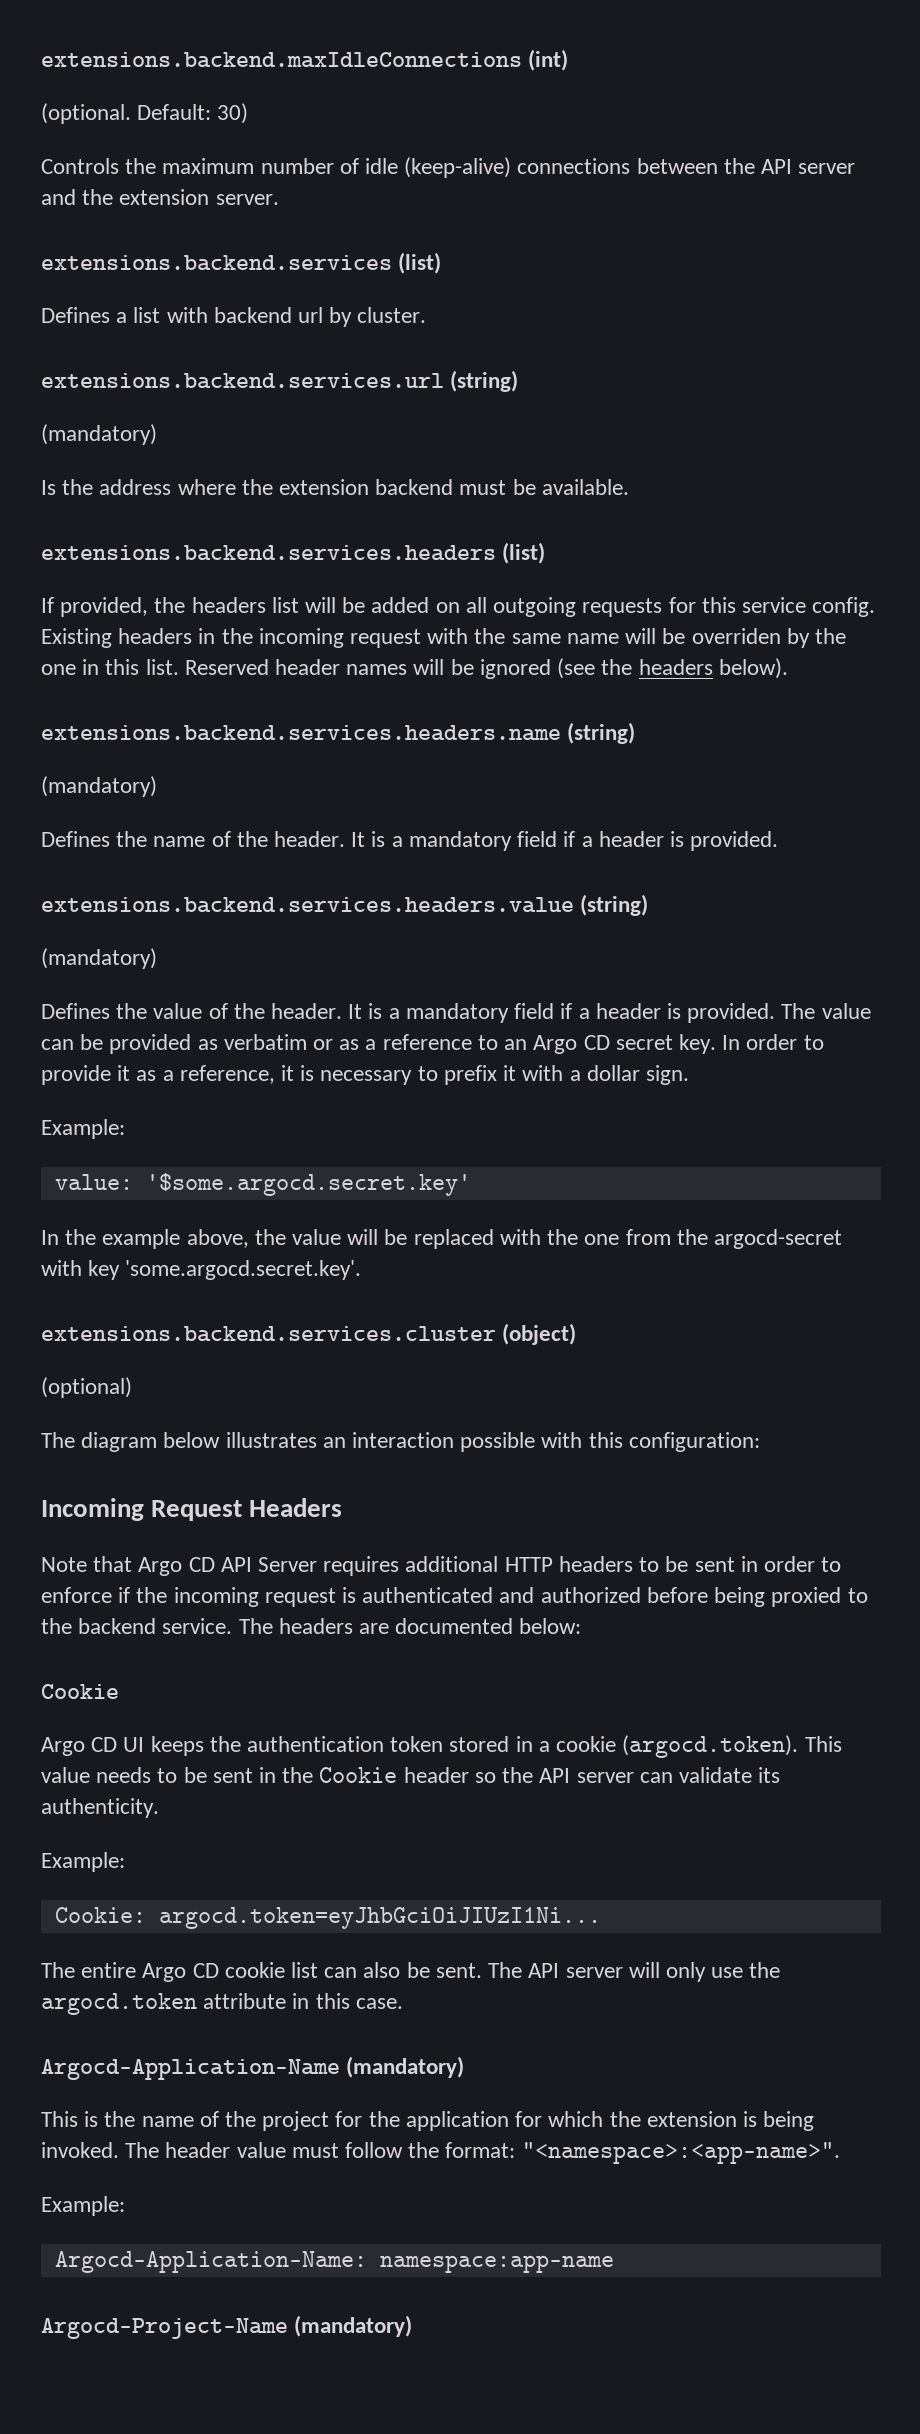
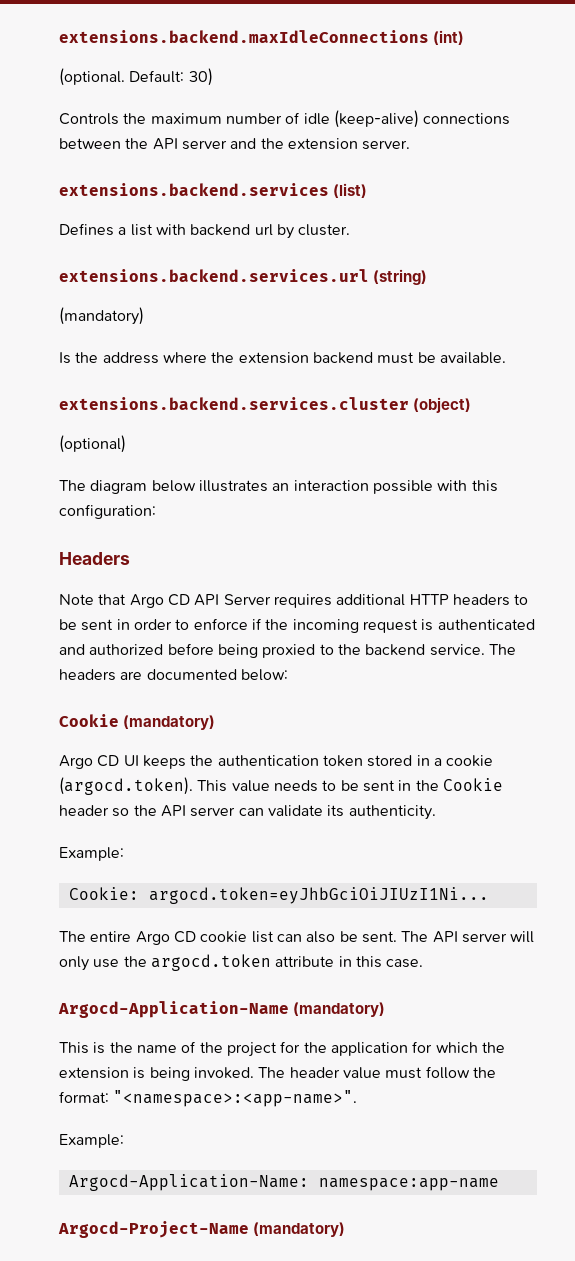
[41,542,546,564] [41,597,876,617] [41,628,846,648] [41,658,788,679] [41,722,636,744] [41,776,157,797] [41,831,779,851] [41,894,649,916] [41,948,157,969] [41,1003,871,1023] [41,1034,824,1054] [41,1065,689,1085] [41,1119,125,1139] [54,1173,471,1196] [41,1229,842,1249] [41,1260,362,1280] // extensions.backend.services.headers (list) // If provided, the headers list will be added on all outgoing requests for this service config. Existing headers in the incoming request with the same name will be overriden by the one in this list. Reserved header names will be ignored (see the headers below). // extensions.backend.services.headers.name (string) // (mandatory) // Defines the name of the header. It is a mandatory field if a header is provided. // extensions.backend.services.headers.value (string) // (mandatory) // Defines the value of the header. It is a mandatory field if a header is provided. The value can be provided as verbatim or as a reference to an Argo CD secret key. In order to provide it as a reference, it is necessary to prefix it with a dollar sign. // Example: // value: '$some.argocd.secret.key' // In the example above, the value will be replaced with the one from the argocd-secret with key 'some.argocd.secret.key'. -> (506, 358) none
[41,1498,243,1521] Incoming Request -> (156, 511) none
(119, 1691) none -> [123,715,216,730] (mandatory)

